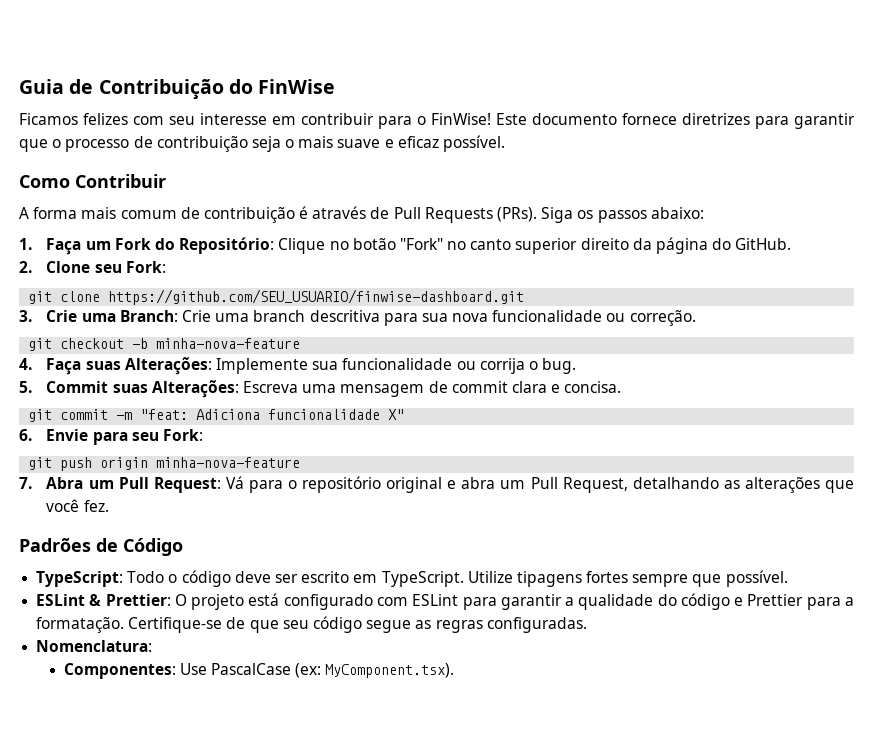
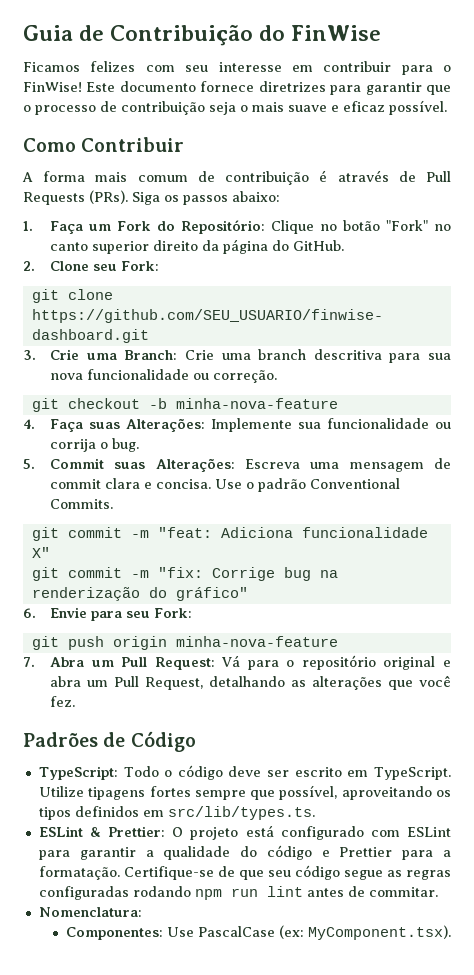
(622, 387) none -> [215,478,401,492] [50,499,114,509] Use o padrão Conventional Commits.
(405, 414) none -> [31,567,338,581] [31,587,248,601] // git commit -m "fix: Corrige bug na renderização do gráfico"
[725,570,788,587] possível. -> [279,785,451,800] [38,806,315,820] possível, aproveitando os tipos definidos em src/lib/types.ts.
[486,617,587,633] configuradas. -> [38,886,438,900] configuradas rodando npm run lint antes de commitar.

